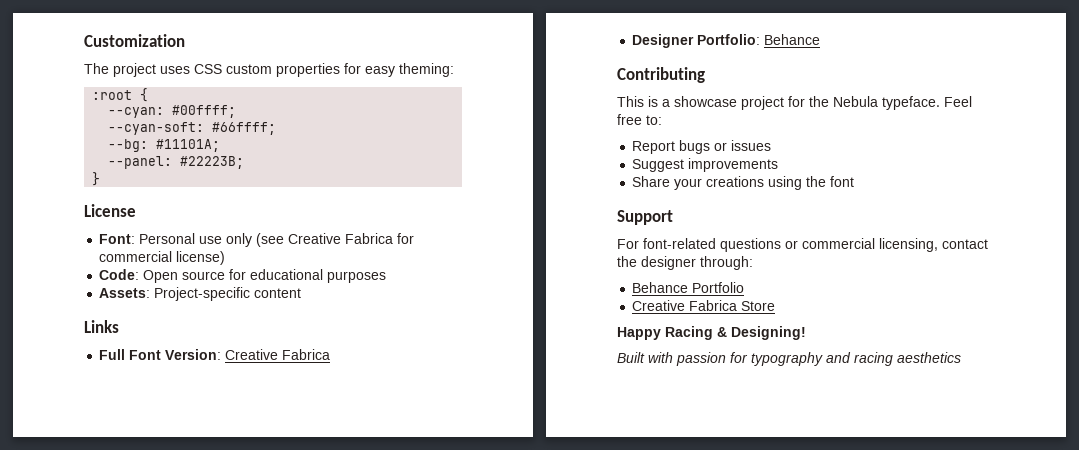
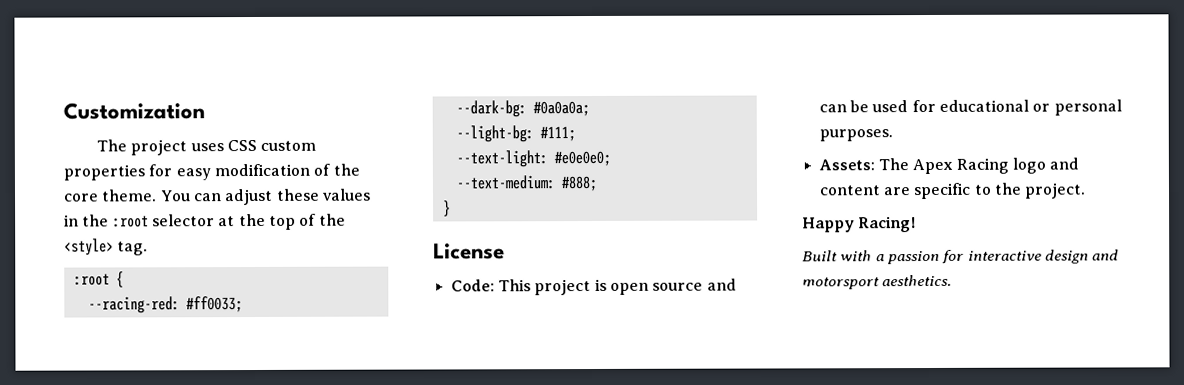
[399,63,454,77] [92,88,149,102] [108,105,237,118] [108,122,277,135] [108,139,221,152] [108,156,245,169] [92,172,101,186] [84,204,136,217] [99,233,415,247] [99,251,226,265] [99,269,387,283] [99,287,302,301] [84,320,119,333] [99,349,331,360] [632,34,821,48] [617,67,705,83] [617,96,972,110] [617,114,662,125] [632,140,772,154] [632,158,779,172] [632,176,855,190] [617,210,673,225] [617,238,988,252] [617,256,753,270] [632,282,745,293] [632,300,776,311] [617,326,806,340] theming: // :root { // --cyan: #00ffff; // --cyan-soft: #66ffff; // --bg: #11101A; // --panel: #22223B; // } // License // Font: Personal use only (see Creative Fabrica for commercial license) // Code: Open source for educational purposes // Assets: Project-specific content // Links // Full Font Version: Creative Fabrica // Designer Portfolio: Behance // Contributing // This is a showcase project for the Nebula typeface. Feel free to: // Report bugs or issues // Suggest improvements // Share your creations using the font // Support // For font-related questions or commercial licensing, contact the designer through: // Behance Portfolio // Creative Fabrica Store // Happy Racing & Designing! -> [213,163,360,177] [64,188,371,206] [64,213,346,230] [64,238,149,256] [73,271,124,288] [87,296,243,314] [455,100,590,118] [455,125,576,143] [455,150,611,168] [455,175,597,192] [442,200,451,217] [433,243,505,260] [450,278,737,296] [818,99,1122,116] [818,129,893,142] [818,157,1080,175] [818,182,1087,200] [802,216,917,233] modification of the core theme. You can adjust these values in the :root selector at the top of the <style> tag. // :root { // --racing-red: #ff0033; // --dark-bg: #0a0a0a; // --light-bg: #111; // --text-light: #e0e0e0; // --text-medium: #888; // } // License // Code: This project is open source and can be used for educational or personal purposes. // Assets: The Apex Racing logo and content are specific to the project. // Happy Racing!
(673, 357) none -> [875,254,885,262] a
[751,352,961,366] typography and racing aesthetics -> [967,249,1120,264] [802,274,953,290] interactive design and motorsport aesthetics.

